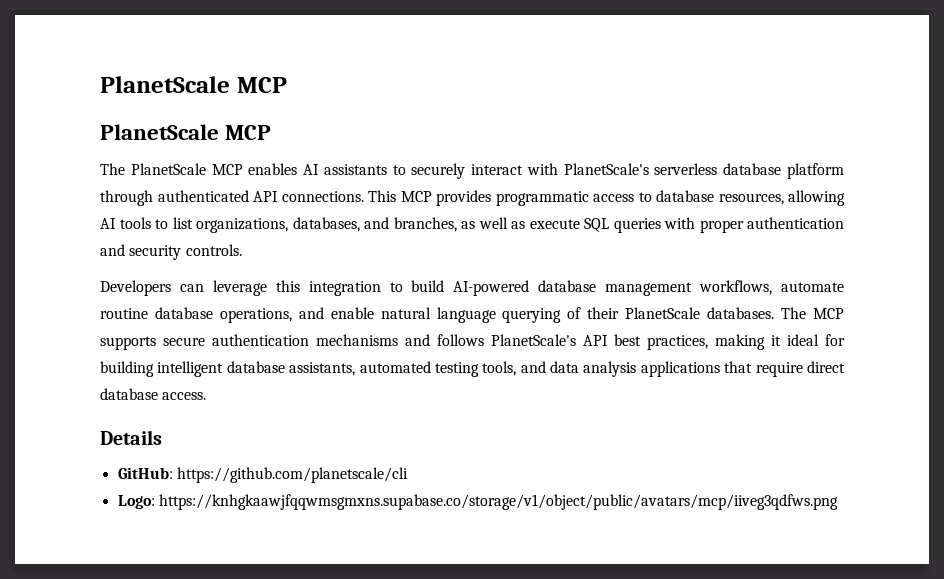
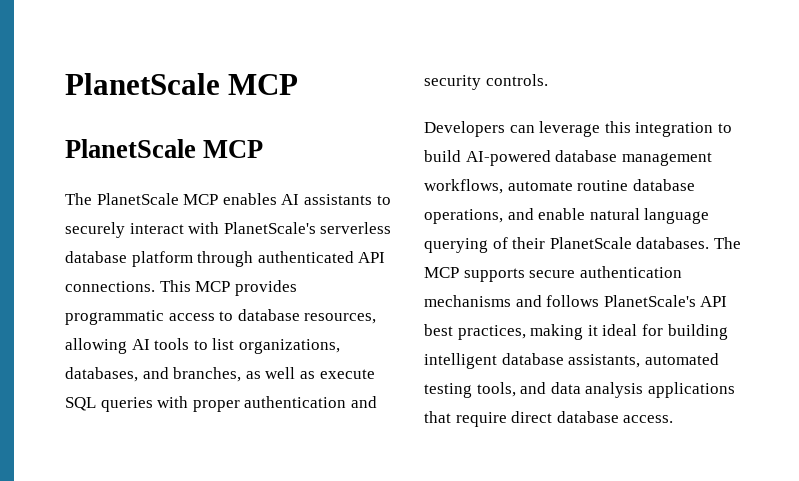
[100,430,162,445] [117,467,408,483] [117,494,838,510] // Details // GitHub: https://github.com/planetscale/cli // Logo: https://knhgkaawjfqqwmsgmxns.supabase.co/storage/v1/object/public/avatars/mcp/iiveg3qdfws.png -> (674, 419) none

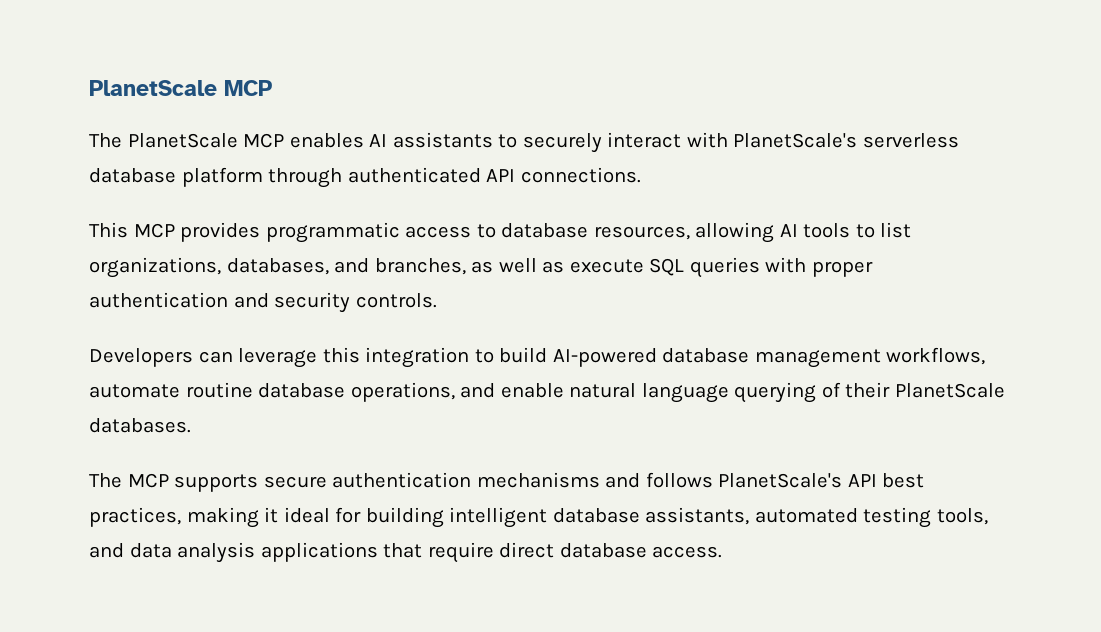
[65,73,299,95] [65,139,264,158] PlanetScale MCP // PlanetScale MCP -> [89,80,272,96] PlanetScale MCP
(155, 286) none -> (641, 175) //
(710, 243) none -> (191, 425) //

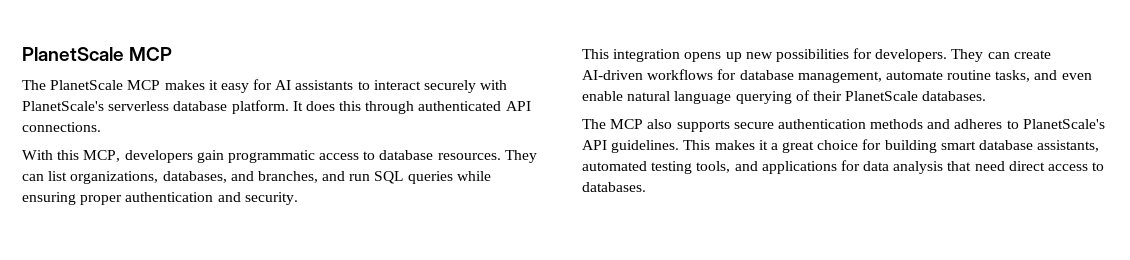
[289,133,364,148] enables -> [164,79,273,93] makes it easy for
[522,132,682,153] securely interact -> [373,80,477,93] interact securely
[181,167,263,187] platform -> [231,100,362,114] platform. It does this
[89,222,875,243] This MCP provides programmatic access to database resources, allowing AI tools to -> [22,150,537,163] [22,174,44,181] With this MCP, developers gain programmatic access to database resources. They can
[471,257,873,278] [89,292,437,313] [89,347,986,368] [89,382,496,402] as well as execute SQL queries with proper authentication and security controls. // Developers can leverage this integration to build AI-powered database management workflows, automate routine database operations, and -> [322,171,491,184] [22,192,298,205] [582,48,1051,62] [582,69,1092,83] and run SQL queries while ensuring proper authentication and security. // This integration opens up new possibilities for developers. They can create AI-driven workflows for database management, automate routine tasks, and even
(169, 480) none -> [647,119,673,129] also
[476,472,925,488] [89,507,330,528] mechanisms and follows PlanetScale's API best practices, making it ideal -> [870,119,1105,129] [582,140,859,153] methods and adheres to PlanetScale's API guidelines. This makes it a great choice
[449,507,548,528] intelligent -> [940,141,976,150] smart
[129,542,723,563] data analysis applications that require direct database access. -> [761,160,1105,174] [582,182,646,192] applications for data analysis that need direct access to databases.

